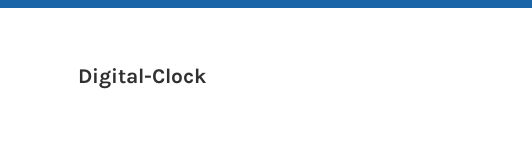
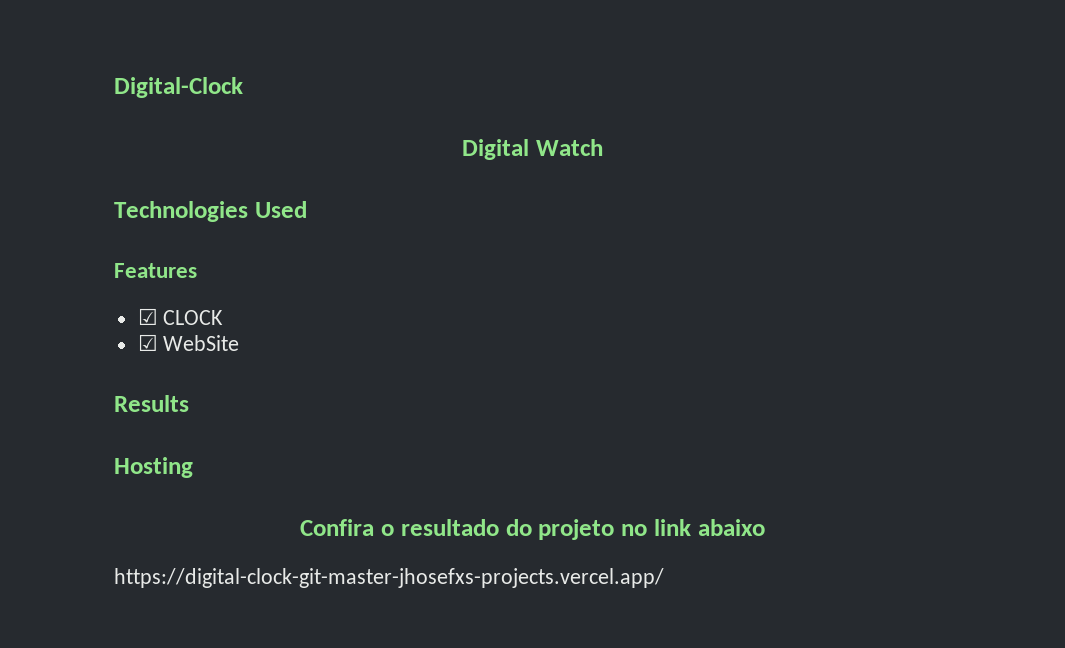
(207, 78) none -> [462,139,603,160] [114,201,307,222] [114,263,197,278] [137,308,224,325] [137,334,240,351] [114,395,189,412] [114,457,193,478] [300,519,765,540] [114,568,664,588] // Digital Watch // Technologies Used // Features // ☑ CLOCK // ☑ WebSite // Results // Hosting // Confira o resultado do projeto no link abaixo // https://digital-clock-git-master-jhosefxs-projects.vercel.app/

